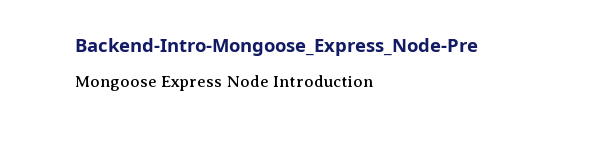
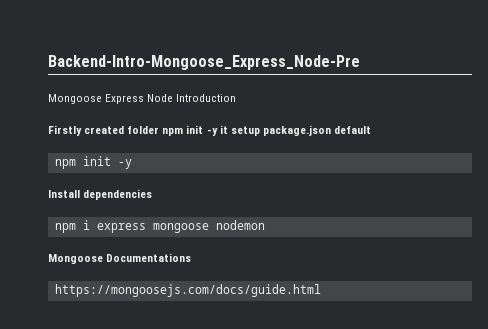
(374, 81) none -> [48,125,371,136] [54,156,132,169] [48,189,153,200] [54,220,265,233] [48,253,192,264] [54,284,321,297] // Firstly created folder npm init -y it setup package.json default // npm init -y // Install dependencies // npm i express mongoose nodemon // Mongoose Documentations // https://mongoosejs.com/docs/guide.html

